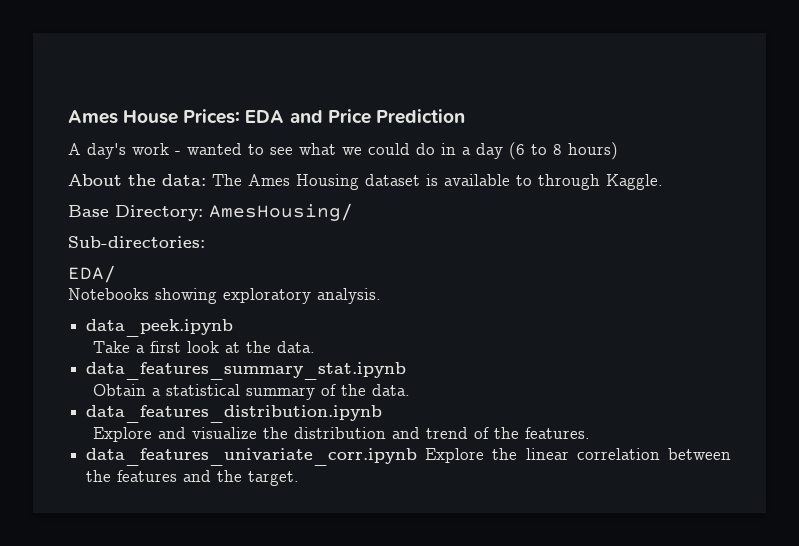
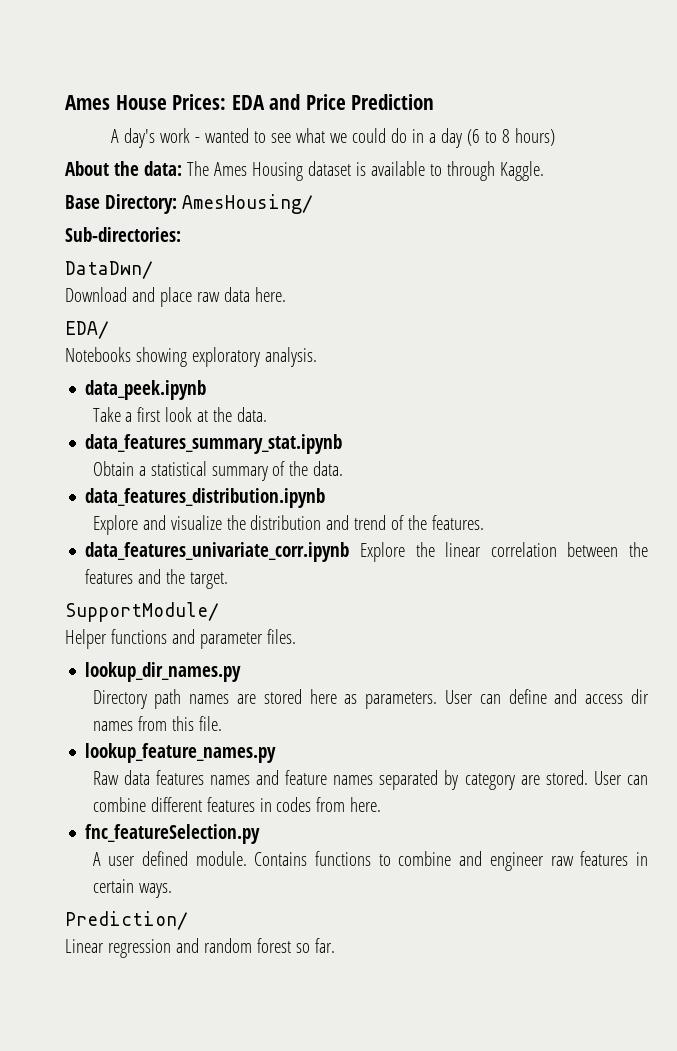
(205, 242) none -> [65,261,153,279] [65,287,286,307] // DataDwn/ // Download and place raw data here.
(300, 478) none -> [65,602,219,622] [65,629,296,649] [85,662,242,682] [92,689,650,709] [92,716,222,731] [85,743,277,763] [92,770,648,790] [92,797,382,812] [85,824,261,844] [92,851,648,871] [92,879,172,898] [65,911,188,930] [65,938,335,958] // SupportModule/ // Helper functions and parameter files. // lookup_dir_names.py // Directory path names are stored here as parameters. User can define and access dir names from this file. // lookup_feature_names.py // Raw data features names and feature names separated by category are stored. User can combine different features in codes from here. // fnc_featureSelection.py // A user defined module. Contains functions to combine and engineer raw features in certain ways. // Prediction/ // Linear regression and random forest so far.

